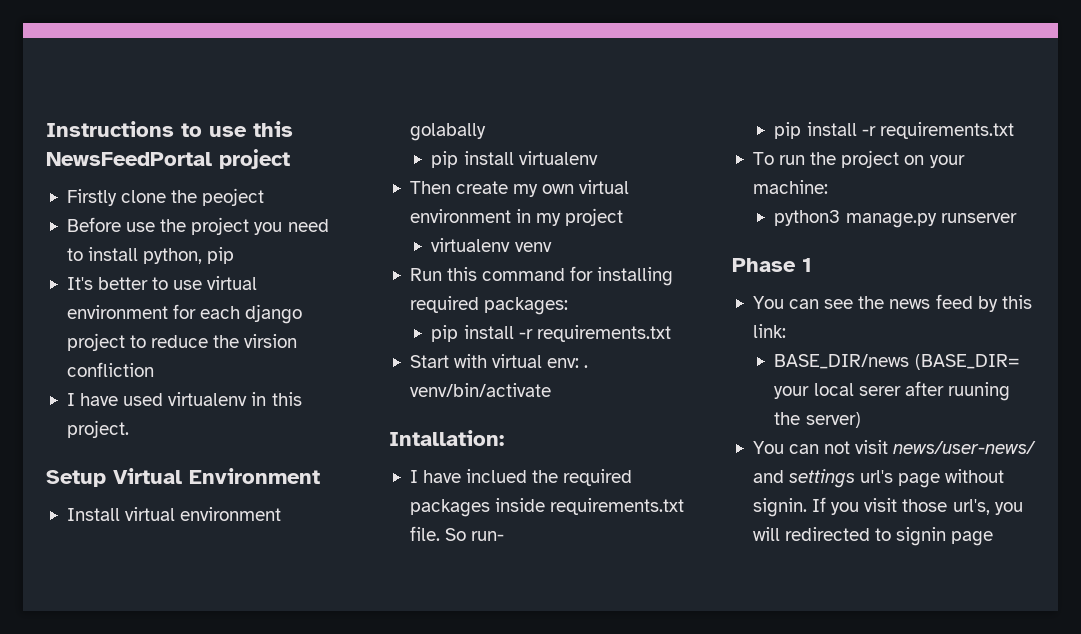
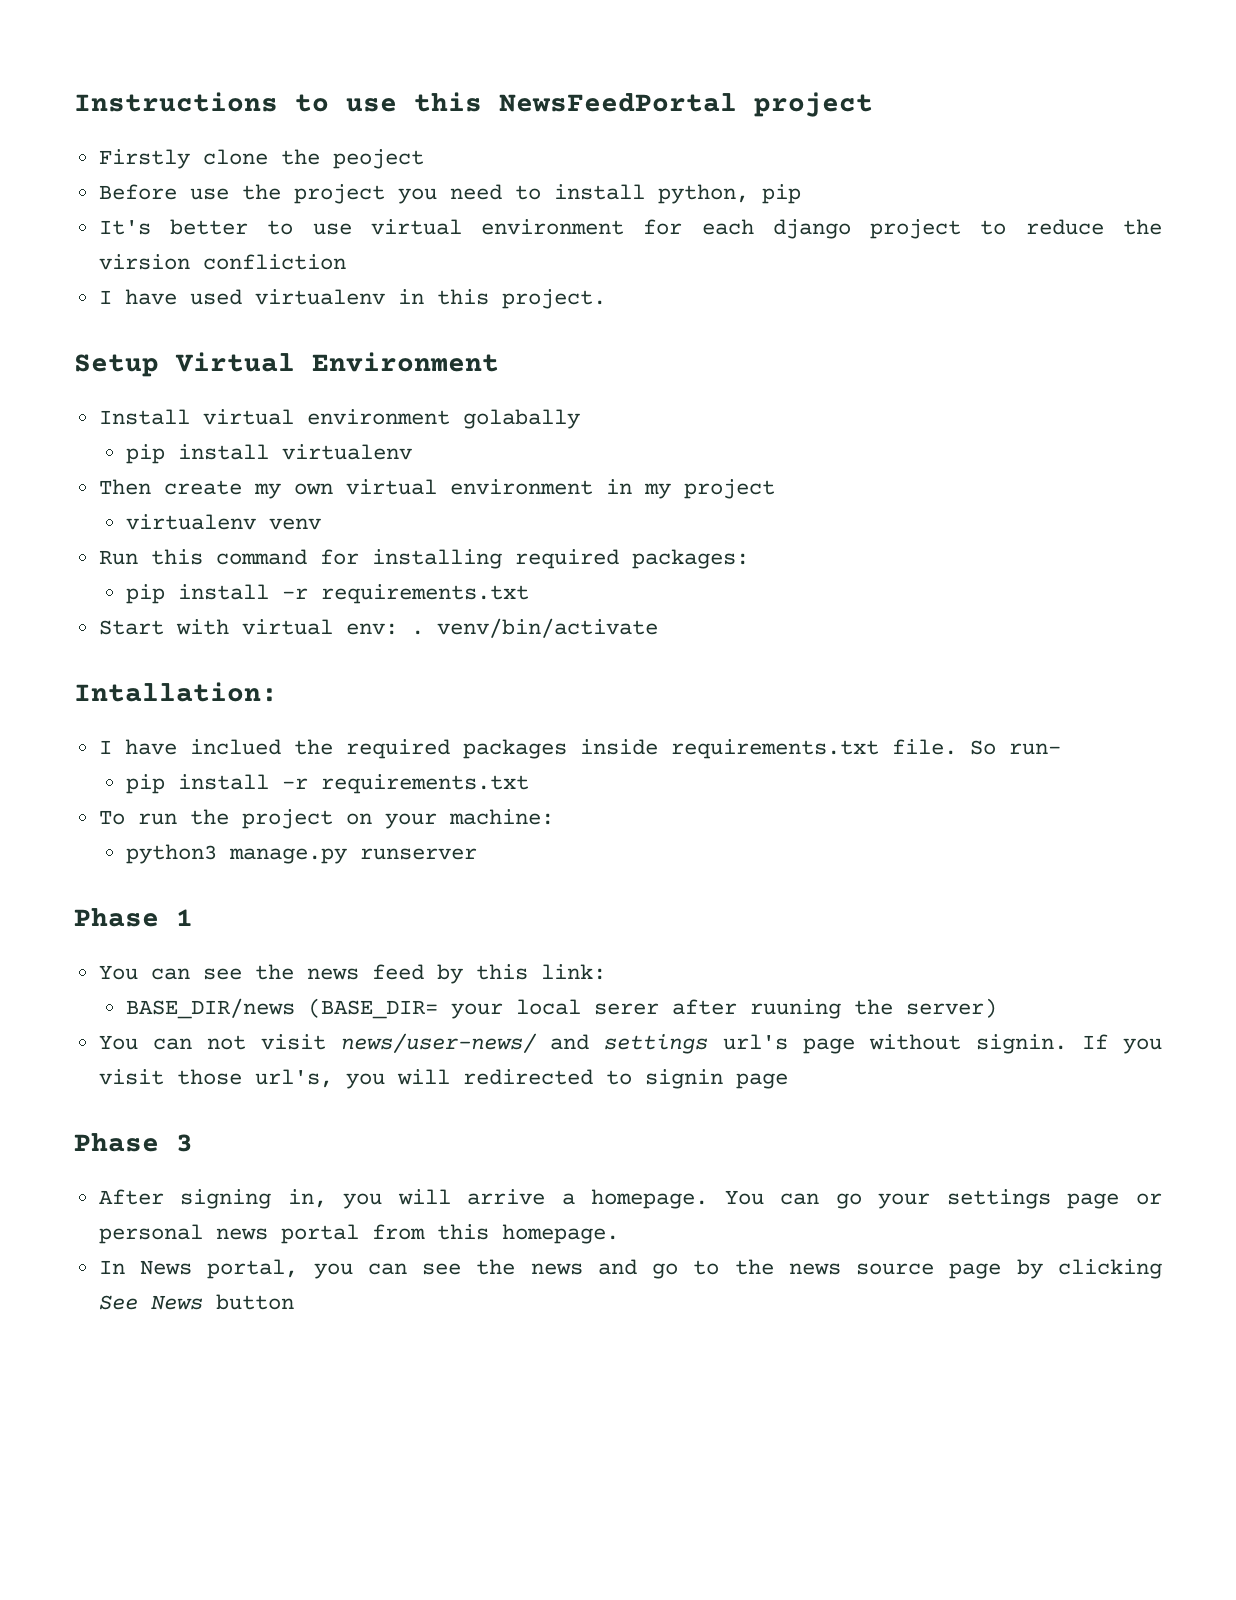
(994, 538) none -> [74,1133,193,1152] [98,1189,1162,1209] [98,1224,619,1244] [98,1259,1162,1279] [98,1294,294,1310] // Phase 3 // After signing in, you will arrive a homepage. You can go your settings page or personal news portal from this homepage. // In News portal, you can see the news and go to the news source page by clicking See News button

